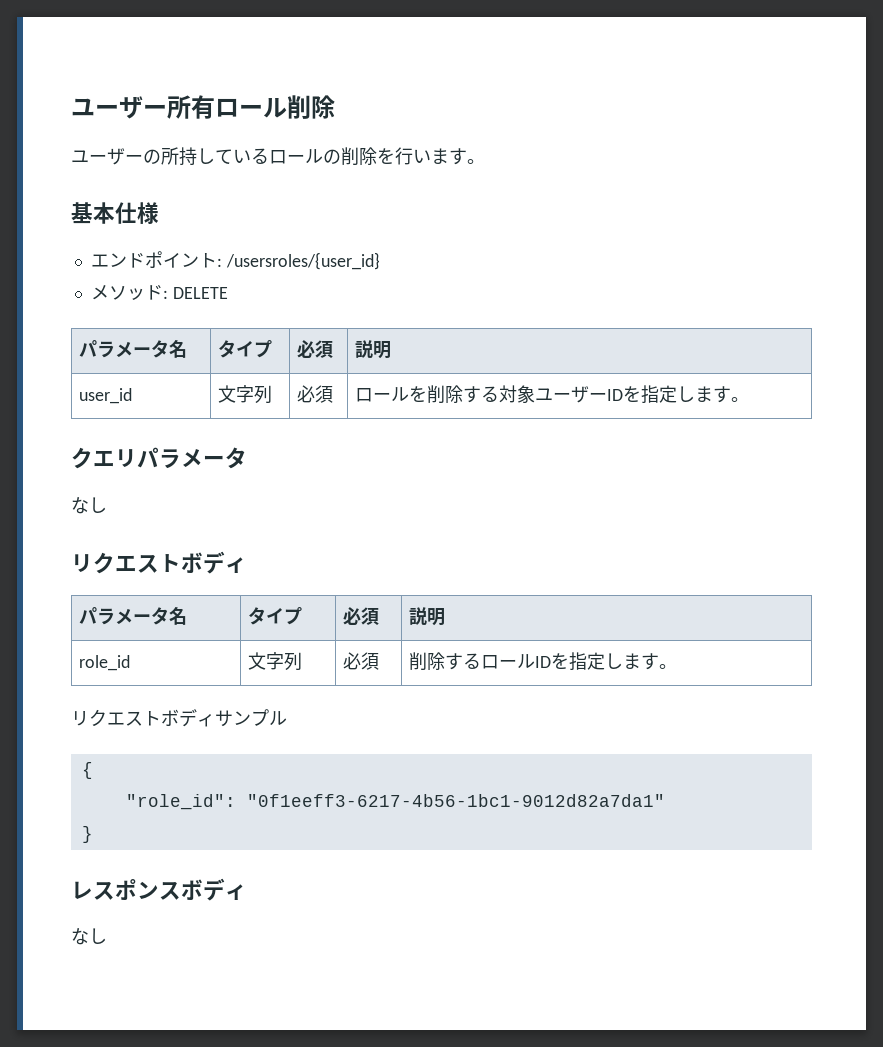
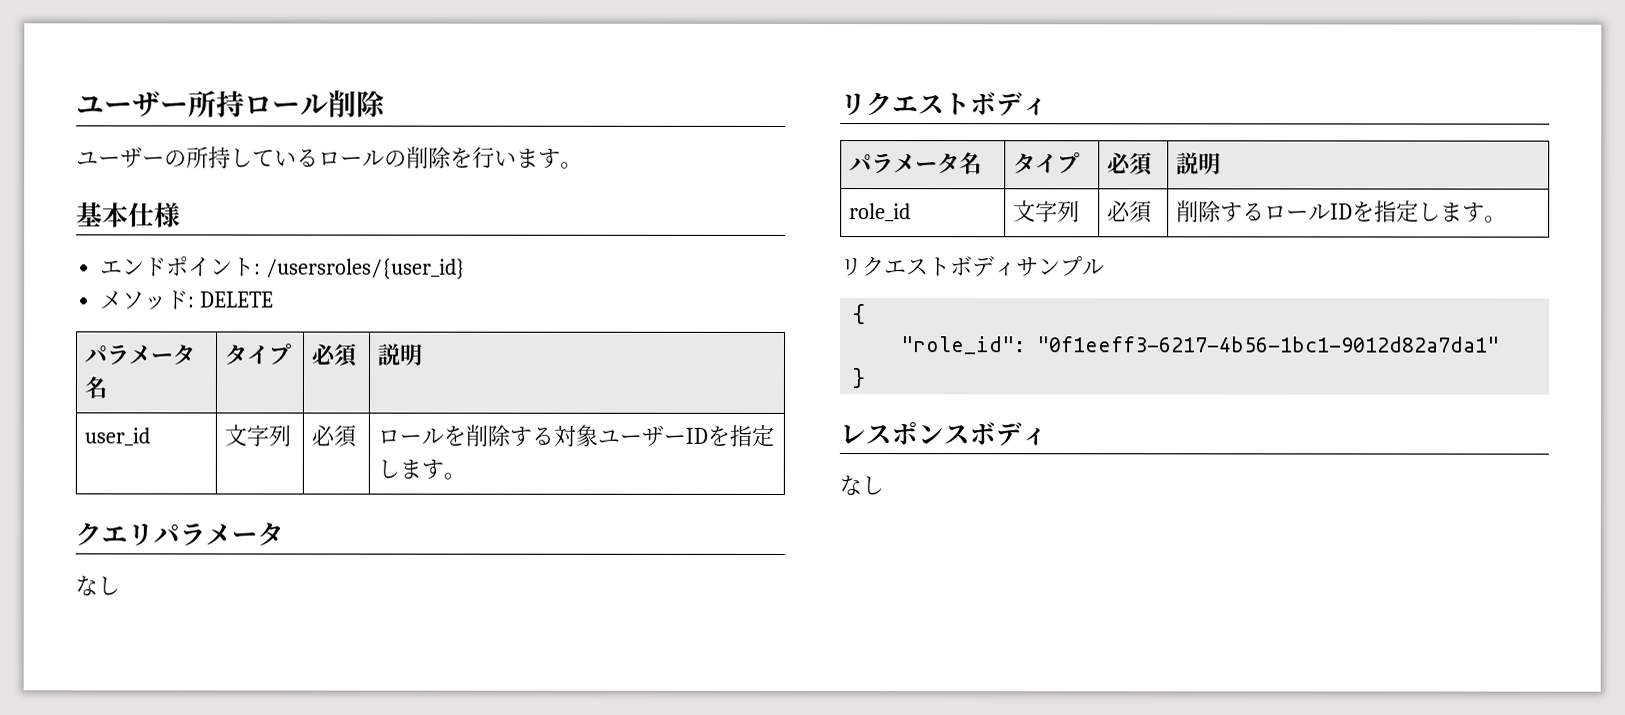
[191,95,215,119] 有 -> [216,90,245,118] 持

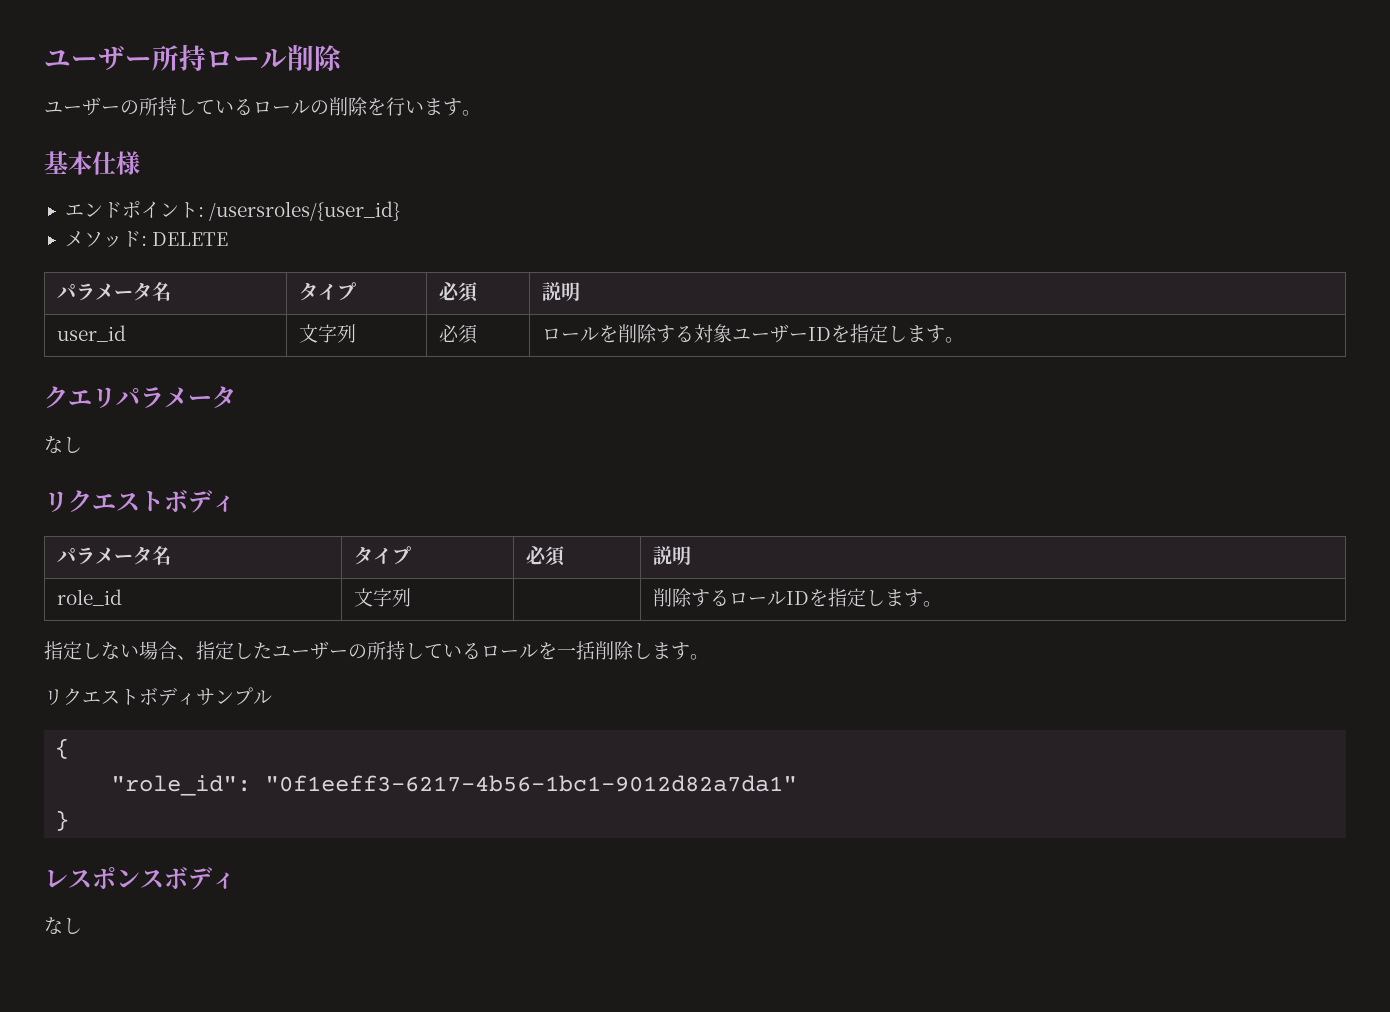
[1107,200,1153,224] 必須 -> (411, 597) none
(1508, 219) none -> [44,641,709,660] // 指定しない場合、指定したユーザーの所持しているロールを一括削除します。

